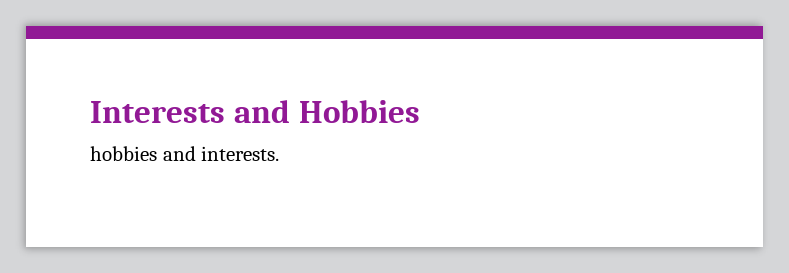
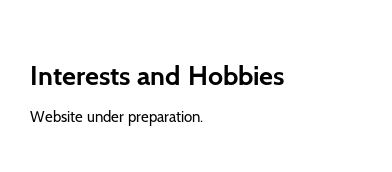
[90,146,280,161] hobbies and interests. -> [30,110,204,126] Website under preparation.

